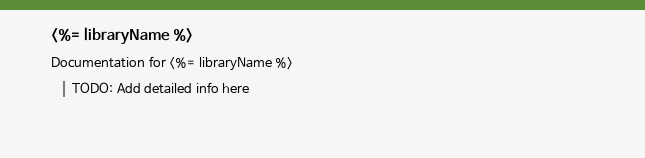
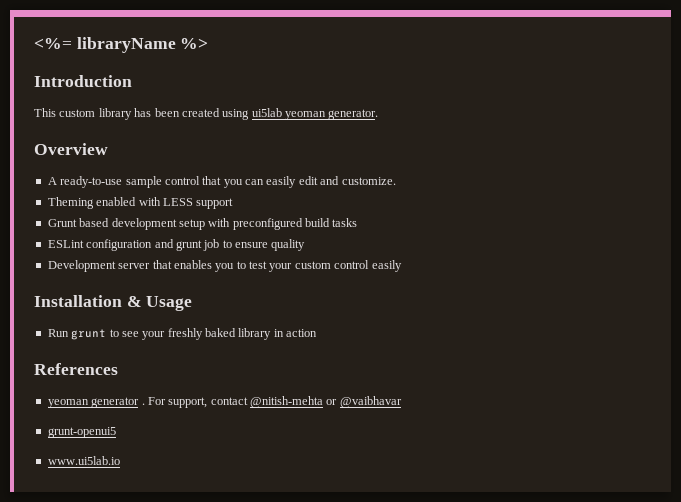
[51,27,194,45] [51,56,294,71] [72,82,250,94] <%= libraryName %> // Documentation for <%= libraryName %> // TODO: Add detailed info here -> [34,37,209,53] [34,75,132,87] [34,108,379,120] [34,143,108,155] [47,176,396,188] [47,197,234,209] [47,218,358,230] [47,239,306,251] [47,260,402,272] [34,295,193,311] [47,328,318,340] [34,363,118,375] [47,396,402,408] [47,427,116,438] [47,456,120,465] <%= libraryName %> // Introduction // This custom library has been created using ui5lab yeoman generator. // Overview // A ready-to-use sample control that you can easily edit and customize. // Theming enabled with LESS support // Grunt based development setup with preconfigured build tasks // ESLint configuration and grunt job to ensure quality // Development server that enables you to test your custom control easily // Installation & Usage // Run grunt to see your freshly baked library in action // References // yeoman generator . For support, contact @nitish-mehta or @vaibhavar // grunt-openui5 // www.ui5lab.io

